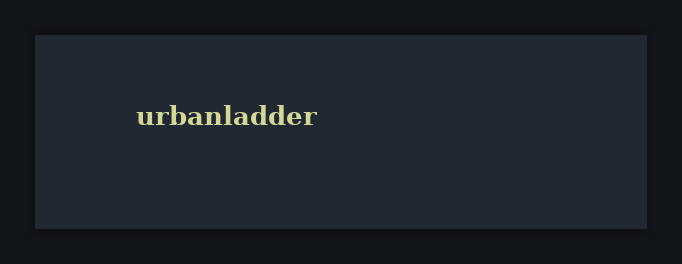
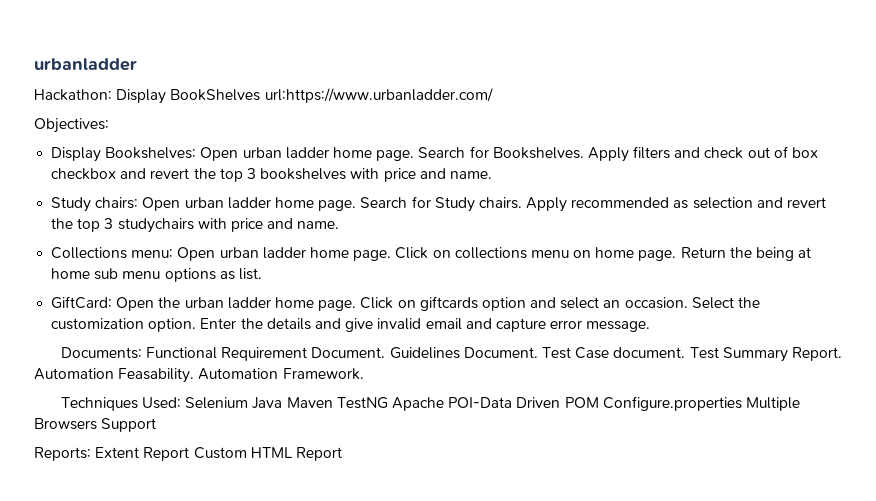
(317, 115) none -> [34,88,493,104] [34,118,109,133] [51,146,819,162] [51,168,492,182] [51,196,827,212] [51,218,340,233] [51,247,812,261] [51,268,262,282] [51,296,761,311] [51,318,651,332] [60,347,842,362] [34,368,364,383] [60,396,800,411] [34,418,157,432] [34,447,342,461] // Hackathon: Display BookShelves url:https://www.urbanladder.com/ // Objectives: // Display Bookshelves: Open urban ladder home page. Search for Bookshelves. Apply filters and check out of box checkbox and revert the top 3 bookshelves with price and name. // Study chairs: Open urban ladder home page. Search for Study chairs. Apply recommended as selection and revert the top 3 studychairs with price and name. // Collections menu: Open urban ladder home page. Click on collections menu on home page. Return the being at home sub menu options as list. // GiftCard: Open the urban ladder home page. Click on giftcards option and select an occasion. Select the customization option. Enter the details and give invalid email and capture error message. // Documents: Functional Requirement Document. Guidelines Document. Test Case document. Test Summary Report. Automation Feasability. Automation Framework. // Techniques Used: Selenium Java Maven TestNG Apache POI-Data Driven POM Configure.properties Multiple Browsers Support // Reports: Extent Report Custom HTML Report

